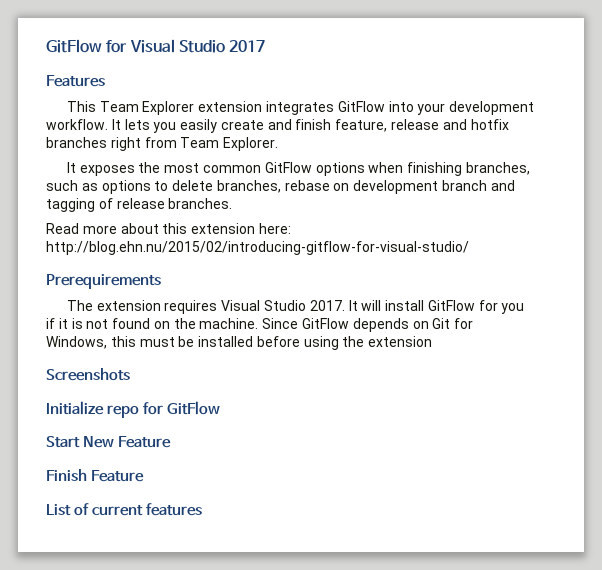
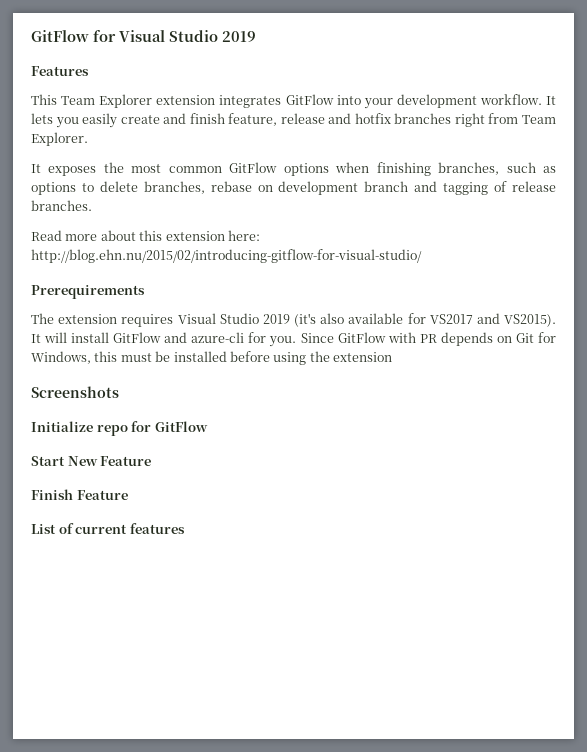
[229,40,266,52] 2017 -> [222,31,256,42] 2019
[309,300,525,314] [46,318,350,329] 2017. It will install GitFlow for you if it is not found on the machine. Since GitFlow -> [262,313,557,327] [31,332,437,347] 2019 (it's also available for VS2017 and VS2015). It will install GitFlow and azure-cli for you. Since GitFlow with PR

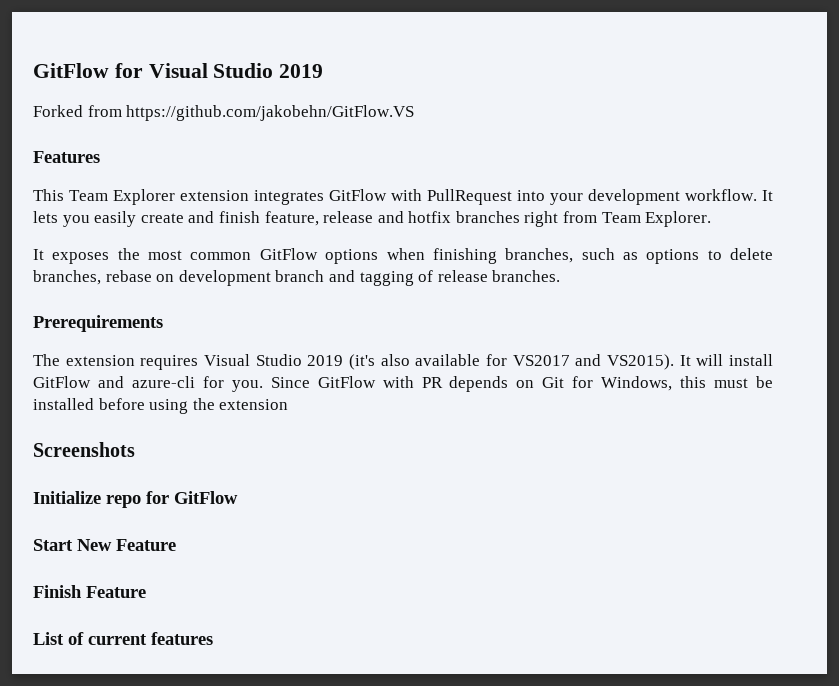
(256, 36) none -> [33,105,415,121] // Forked from https://github.com/jakobehn/GitFlow.VS
(334, 99) none -> [391,189,512,205] with PullRequest
[31,230,260,241] [31,249,422,263] // Read more about this extension here: http://blog.ehn.nu/2015/02/introducing-gitflow-for-visual-studio/ -> (561, 276) none

